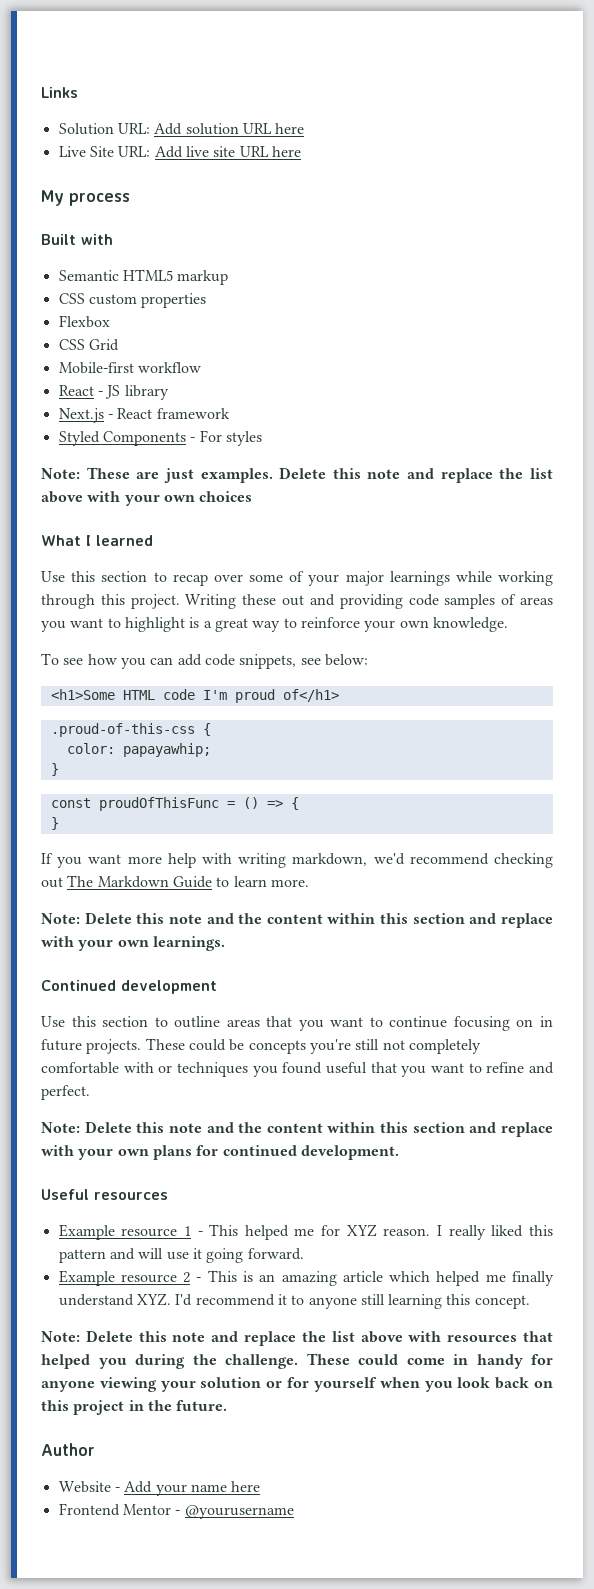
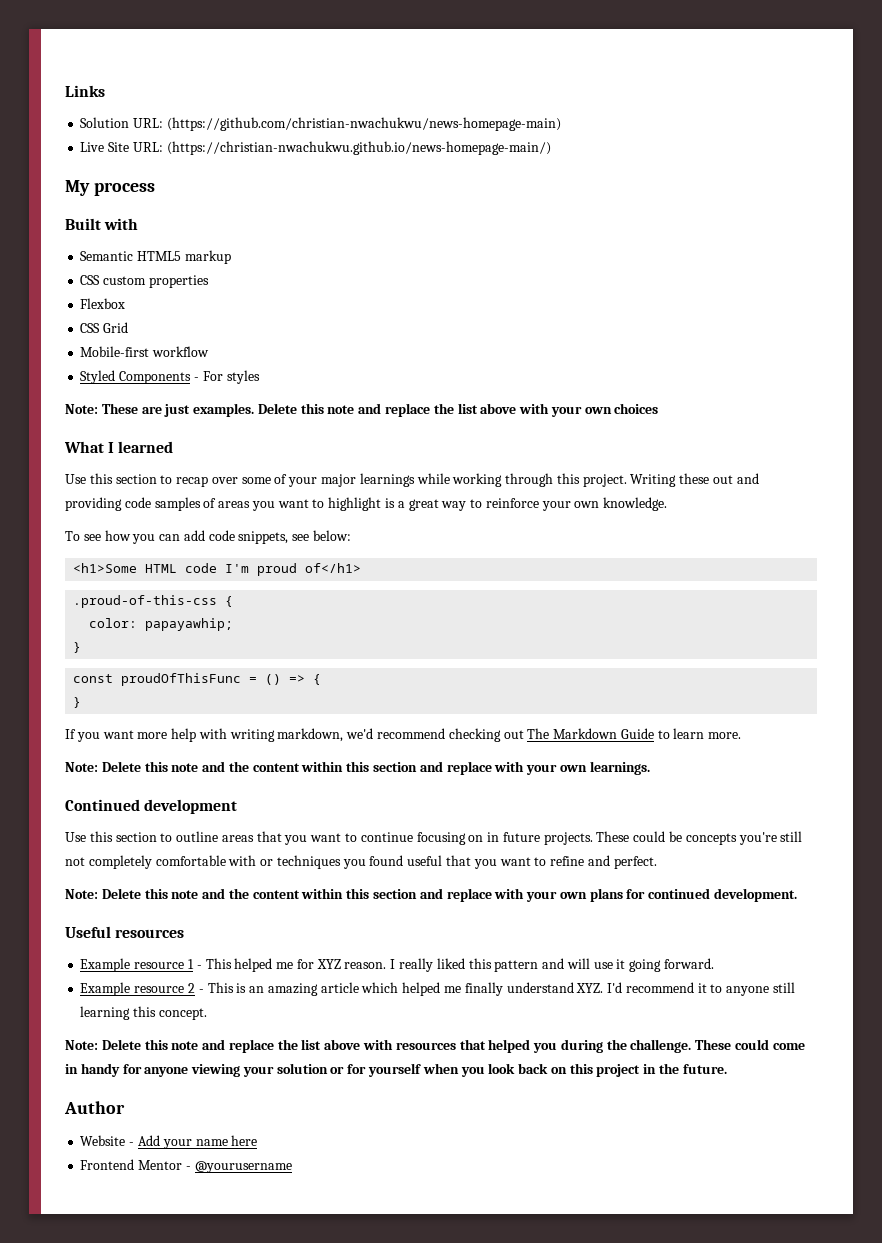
[154,123,305,135] Add solution URL here -> [166,117,561,131] (https://github.com/christian-nwachukwu/news-homepage-main)
[154,146,301,158] Add live site URL here -> [166,141,551,155] (https://christian-nwachukwu.github.io/news-homepage-main/)
[58,385,169,400] [58,408,230,423] // React - JS library // Next.js - React framework -> (210, 351) none

